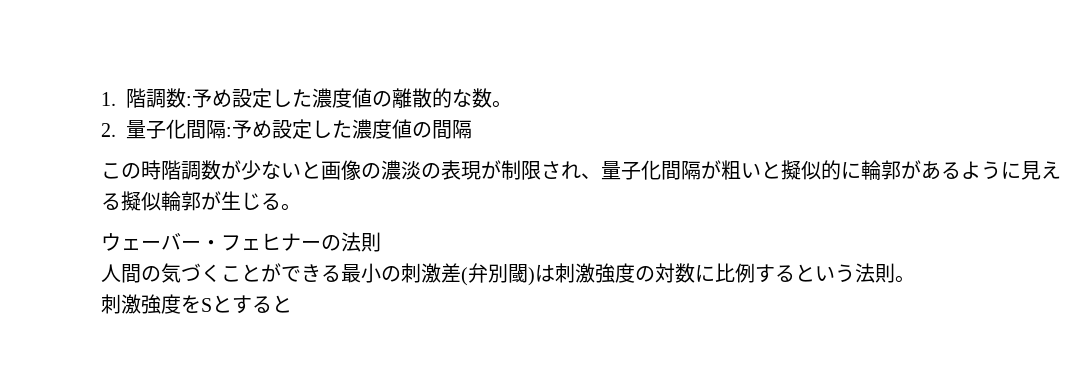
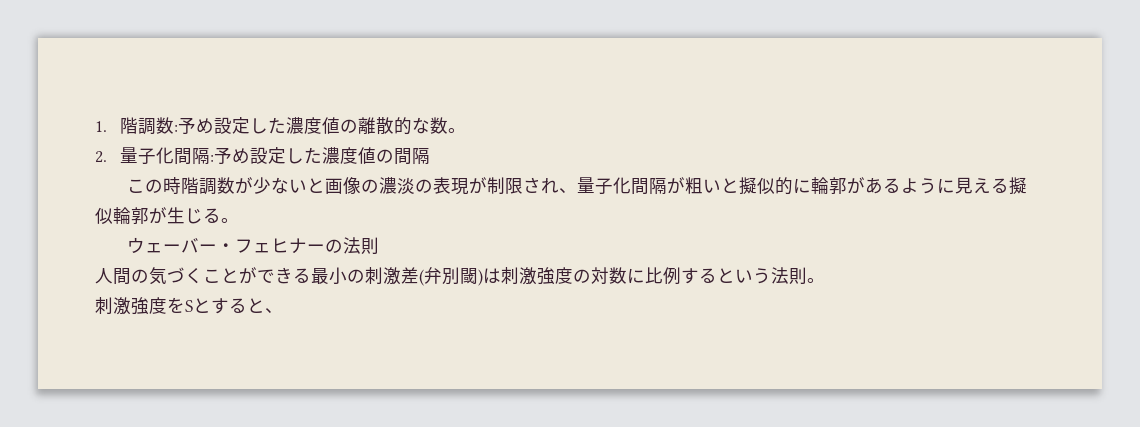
(292, 304) none -> [265,308,283,313] 、

